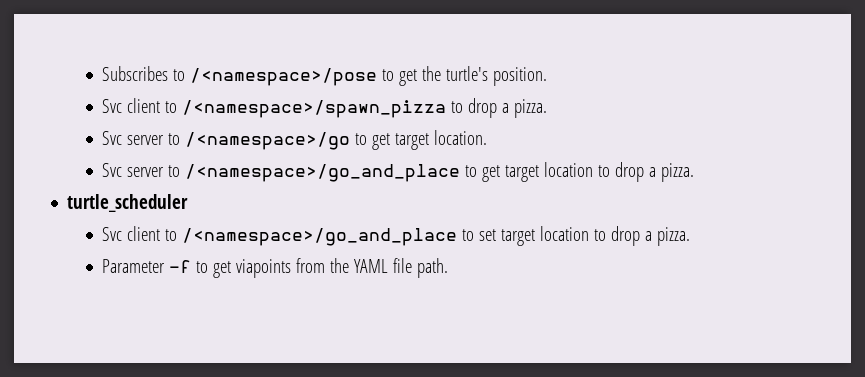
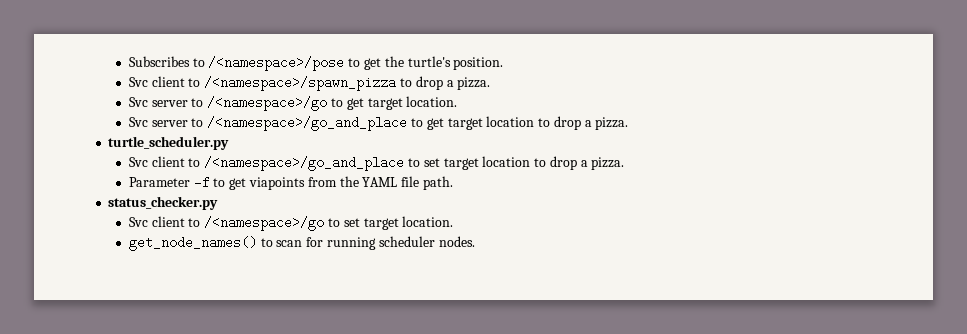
[67,194,189,212] turtle_scheduler -> [108,136,230,150] turtle_scheduler.py
(449, 268) none -> [108,196,219,210] [128,216,454,231] [128,236,475,251] // status_checker.py // Svc client to /<namespace>/go to set target location. // get_node_names() to scan for running scheduler nodes.

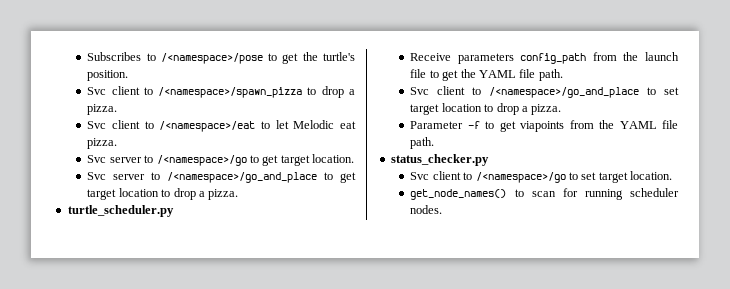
(491, 83) none -> [87,120,356,132] [87,138,118,149] // Svc client to /<namespace>/eat to let Melodic eat pizza.
(230, 143) none -> [410,52,679,64] [410,69,563,81] // Receive parameters config_path from the launch file to get the YAML file path.

